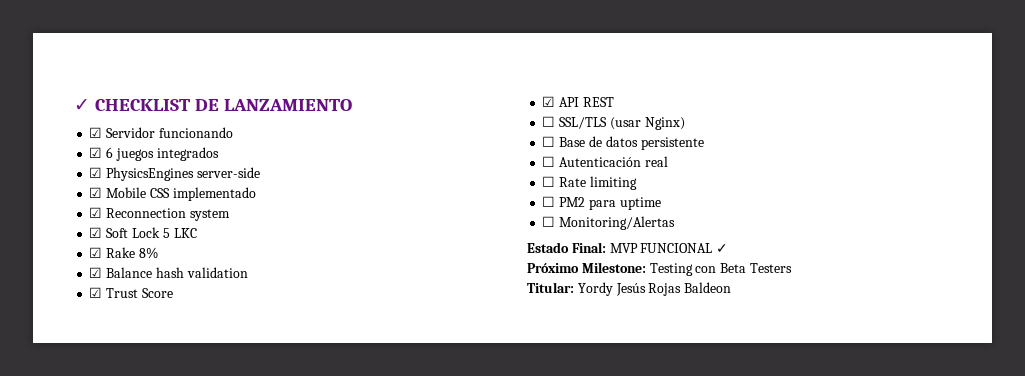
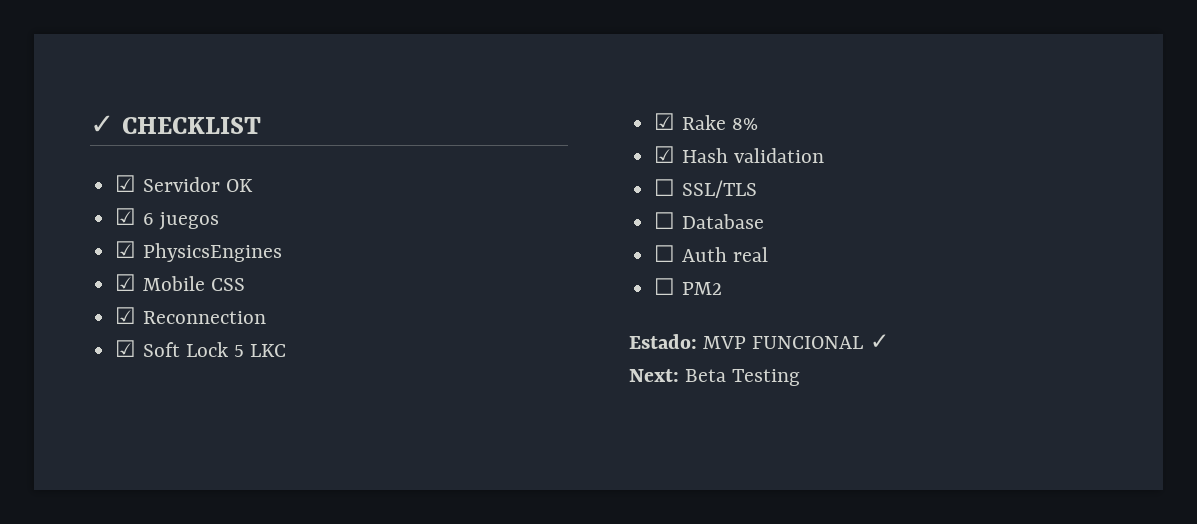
[195,99,353,111] DE LANZAMIENTO -> (261, 125) none
[158,127,233,138] funcionando -> [225,179,253,192] OK
[156,147,219,161] integrados -> (219, 221) none
[196,167,260,178] server-side -> (282, 252) none
[172,187,256,201] implementado -> (245, 284) none
[189,209,230,221] system -> (266, 317) none
[106,267,184,278] Balance hash -> [681,148,728,163] Hash
[89,287,173,298] [542,96,614,107] // ☑ Trust Score // ☑ API REST -> (824, 155) none
[609,117,685,130] [542,136,704,150] [542,156,642,167] (usar Nginx) // ☐ Base de datos persistente // ☐ Autenticación -> [654,212,764,229] [654,245,727,262] // ☐ Database // ☐ Auth
[559,176,637,190] [542,196,661,210] [542,216,676,230] [527,242,729,253] [527,262,792,276] [527,282,732,296] Rate limiting // ☐ PM2 para uptime // ☐ Monitoring/Alertas // Estado Final: MVP FUNCIONAL ✓ // Próximo Milestone: Testing con Beta Testers // Titular: Yordy Jesús Rojas Baldeon -> [681,282,722,295] [629,334,889,349] [629,369,801,386] PM2 // Estado: MVP FUNCIONAL ✓ // Next: Beta Testing

